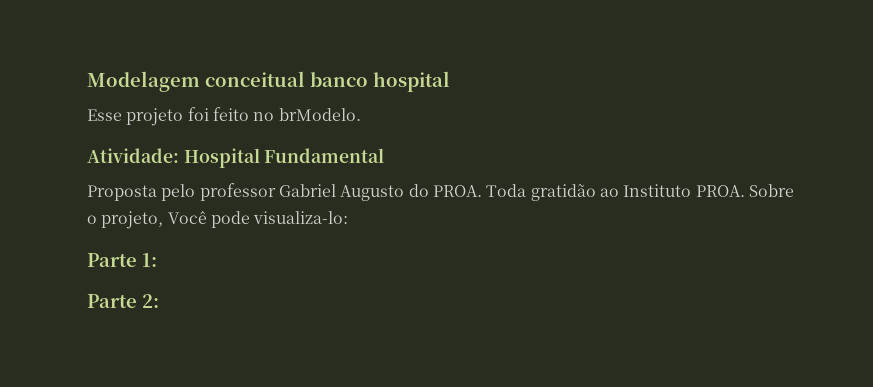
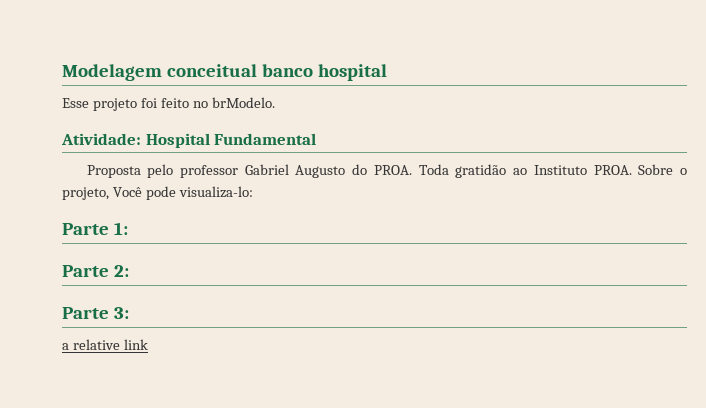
(159, 301) none -> [62,307,129,319] [62,339,148,350] // Parte 3: // a relative link

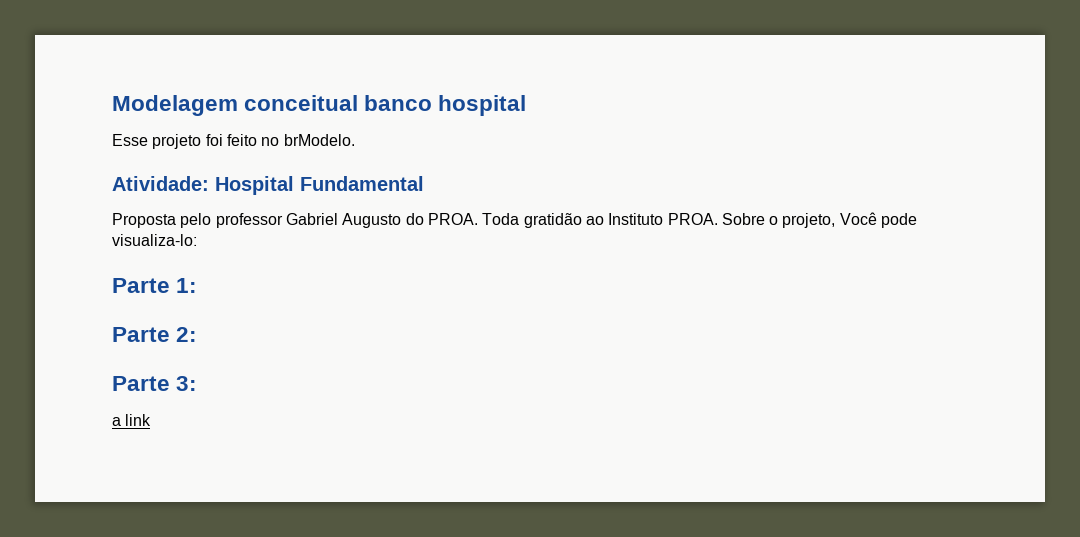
[72,339,120,350] relative -> (121, 421) none

